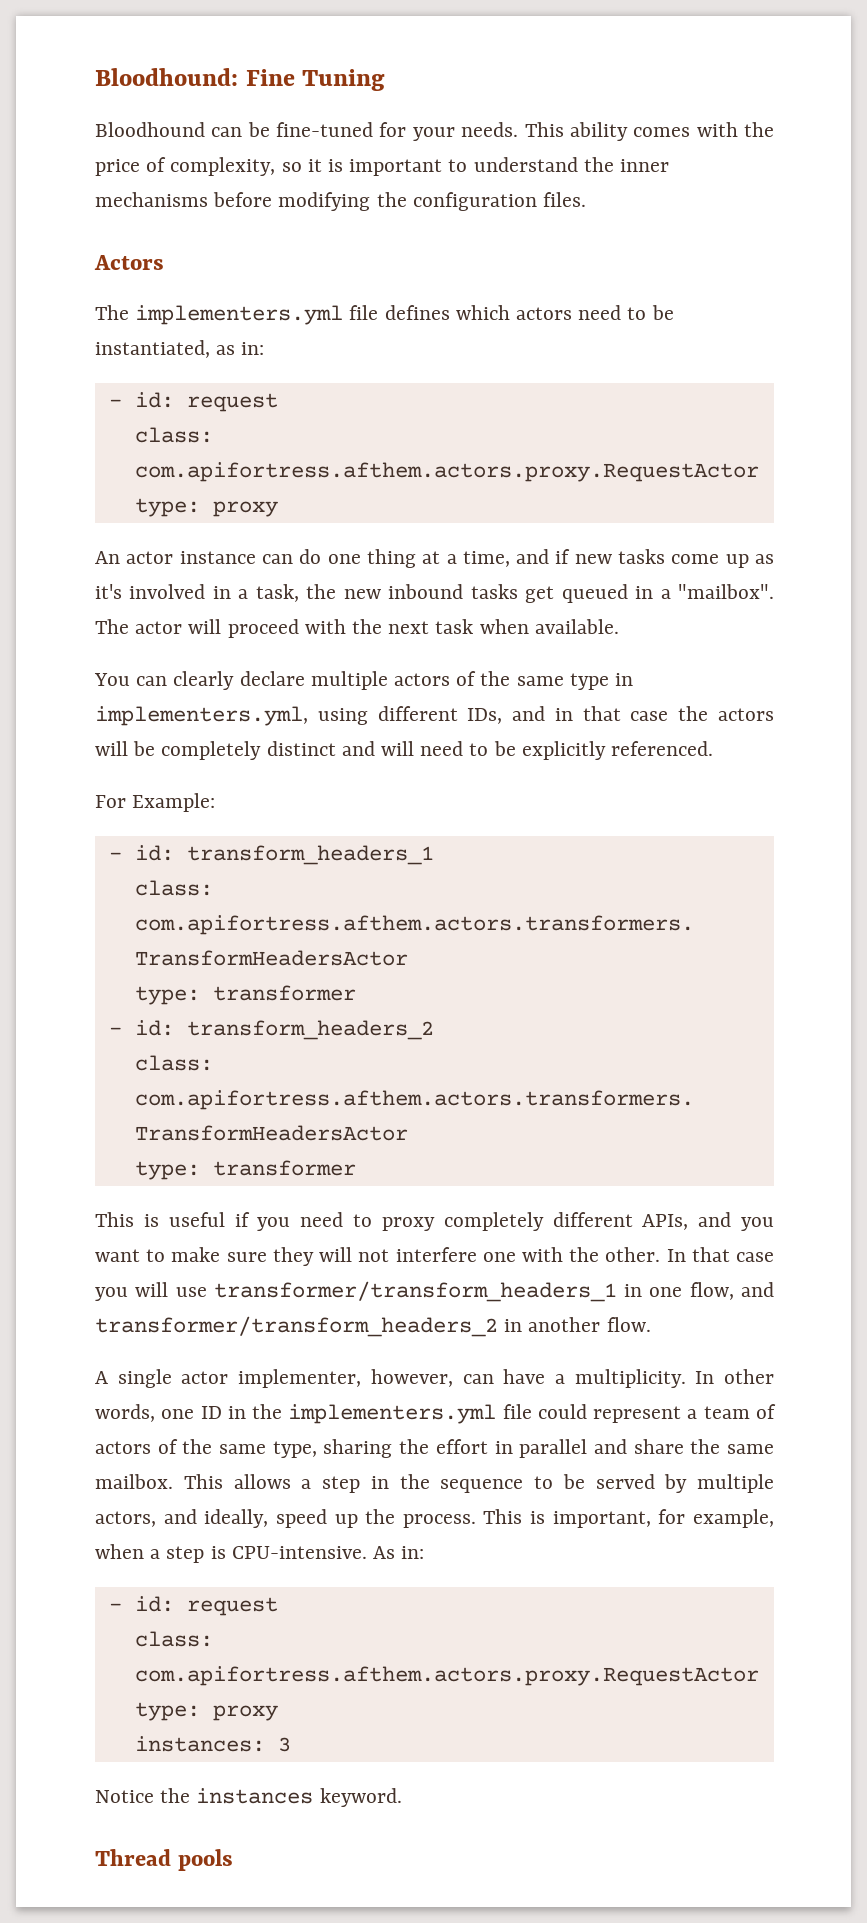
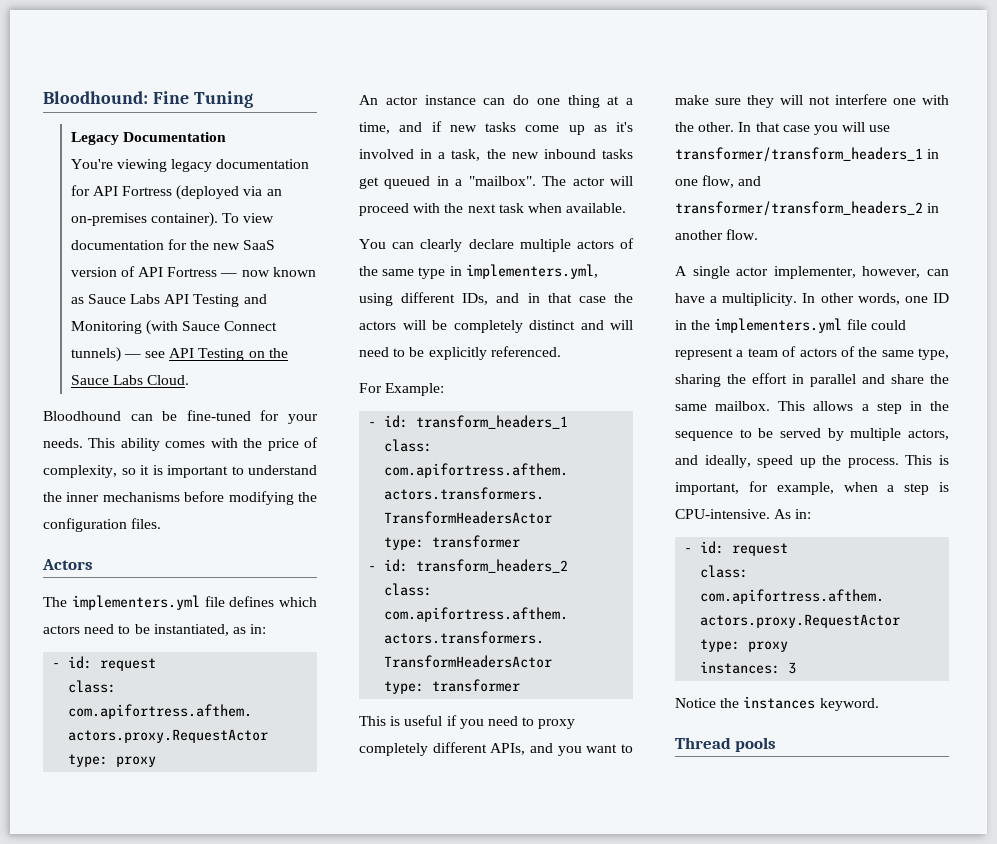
(386, 80) none -> [70,132,226,145] [70,159,310,172] [70,185,282,200] [70,212,275,227] [70,239,276,250] [70,266,316,277] [70,294,267,307] [70,320,278,335] [70,347,288,362] [70,375,189,385] // Legacy Documentation // You're viewing legacy documentation for API Fortress (deployed via an on-premises container). To view documentation for the new SaaS version of API Fortress — now known as Sauce Labs API Testing and Monitoring (with Sauce Connect tunnels) — see API Testing on the Sauce Labs Cloud.

